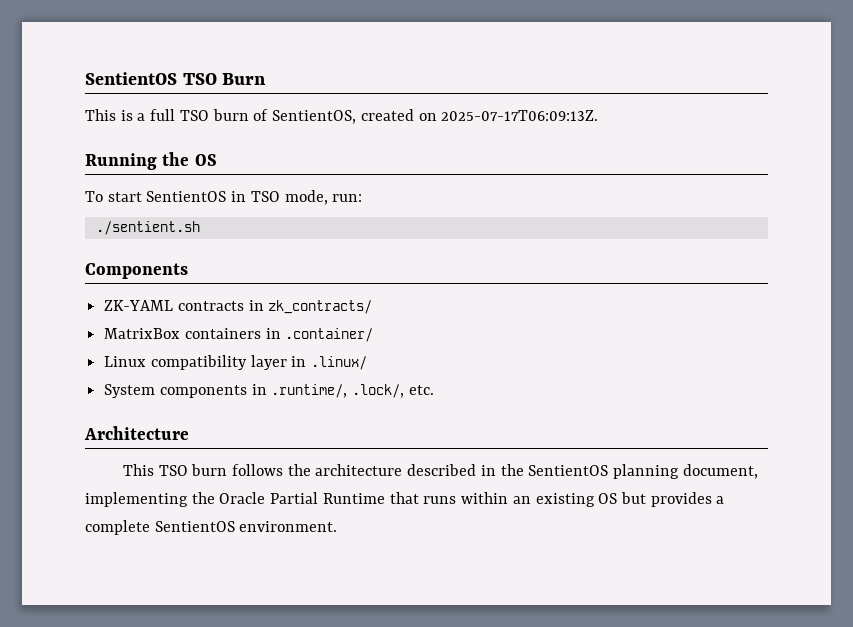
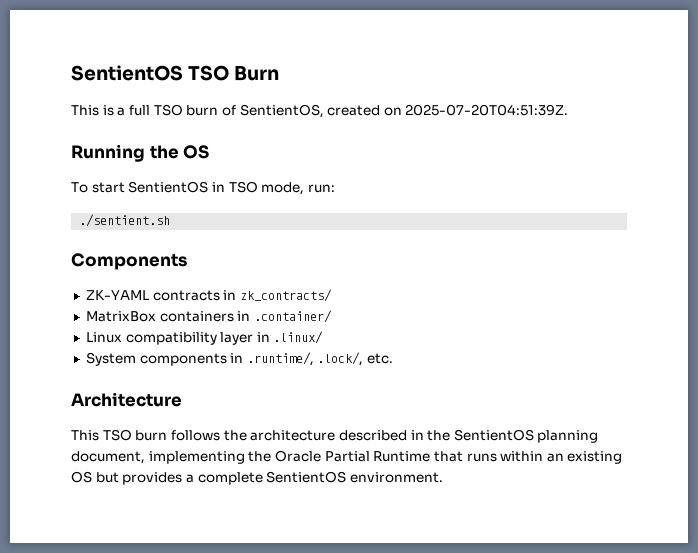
[441,110,599,121] 2025-07-17T06:09:13Z. -> [405,104,569,116] 2025-07-20T04:51:39Z.

